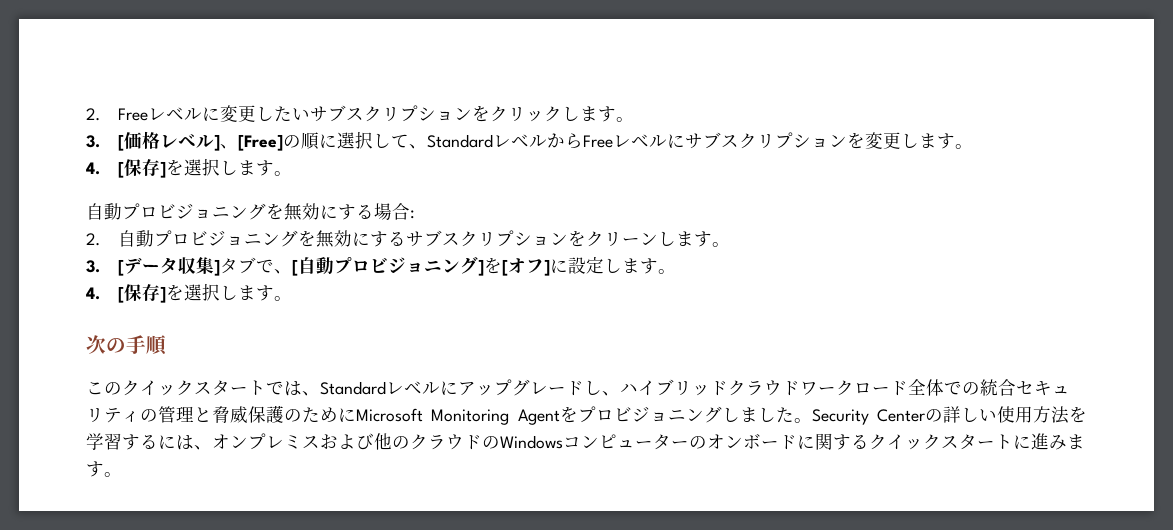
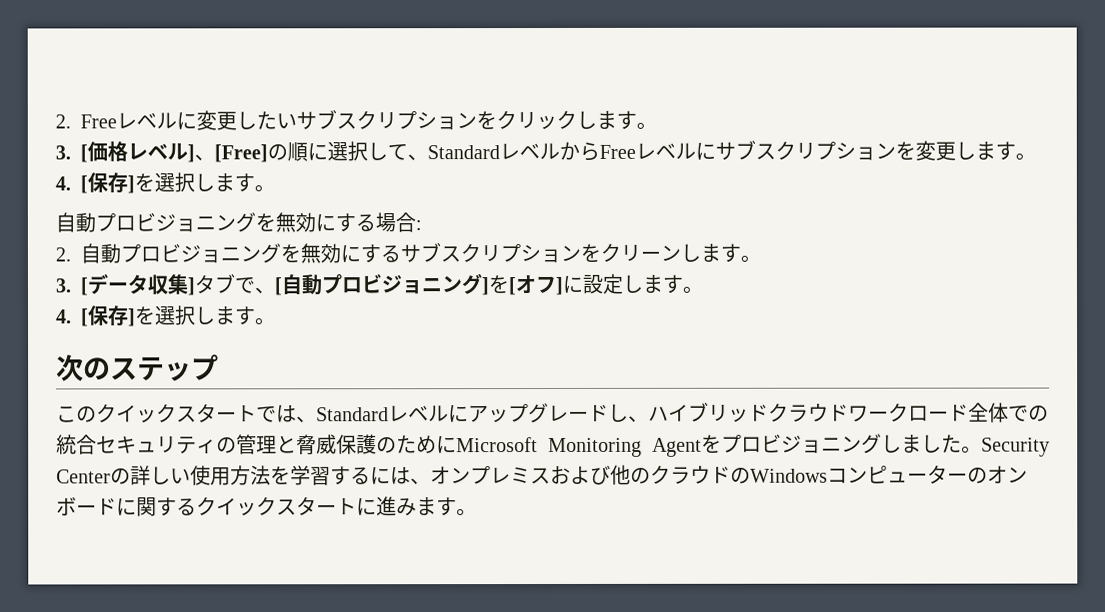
[126,335,167,355] 手順 -> [110,354,219,382] ステップ

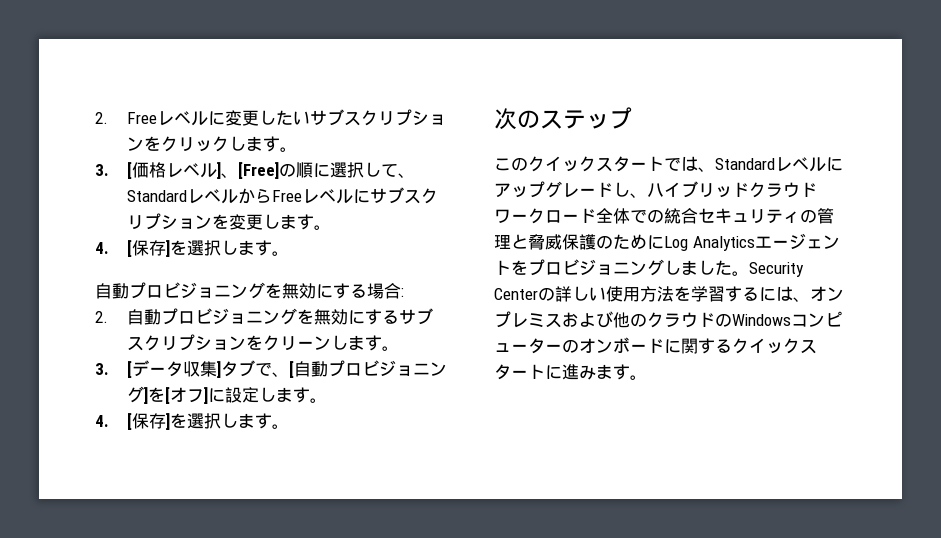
[456,437,702,458] Microsoft Monitoring Agent -> [664,233,840,251] [494,260,511,275] Log Analyticsエージェント

